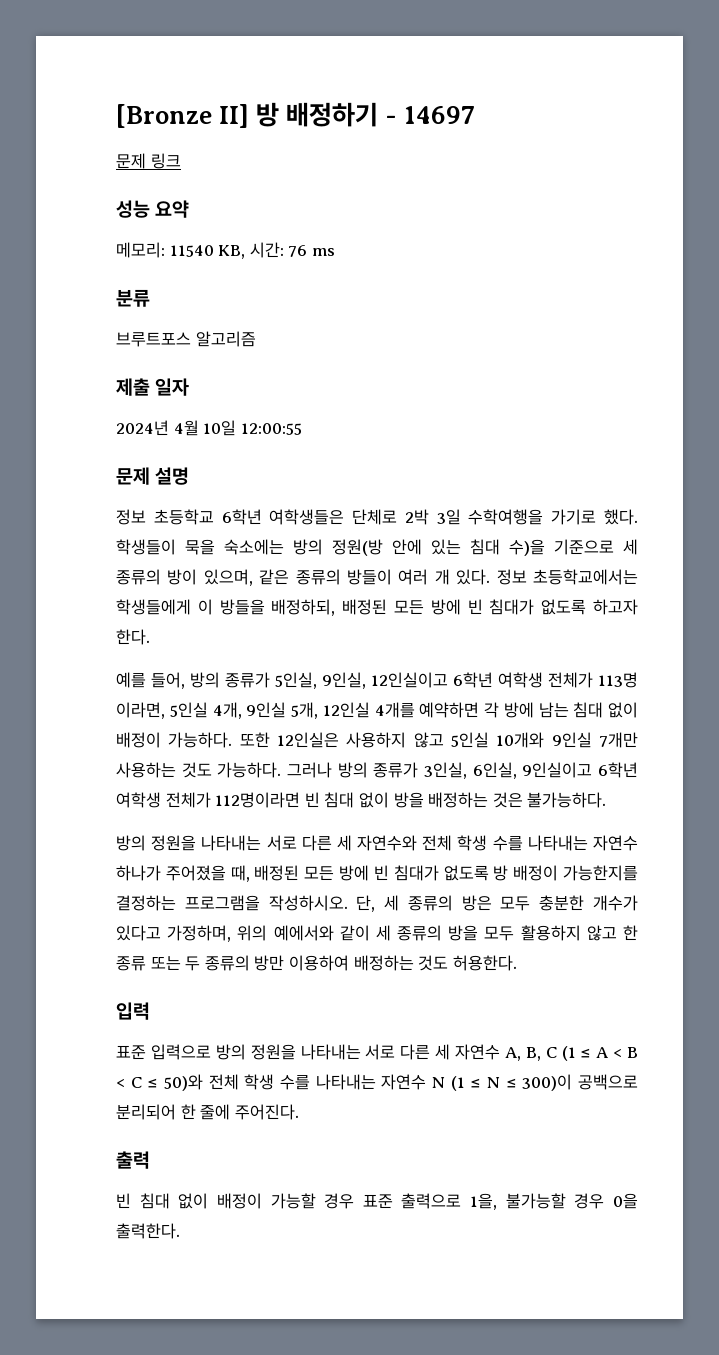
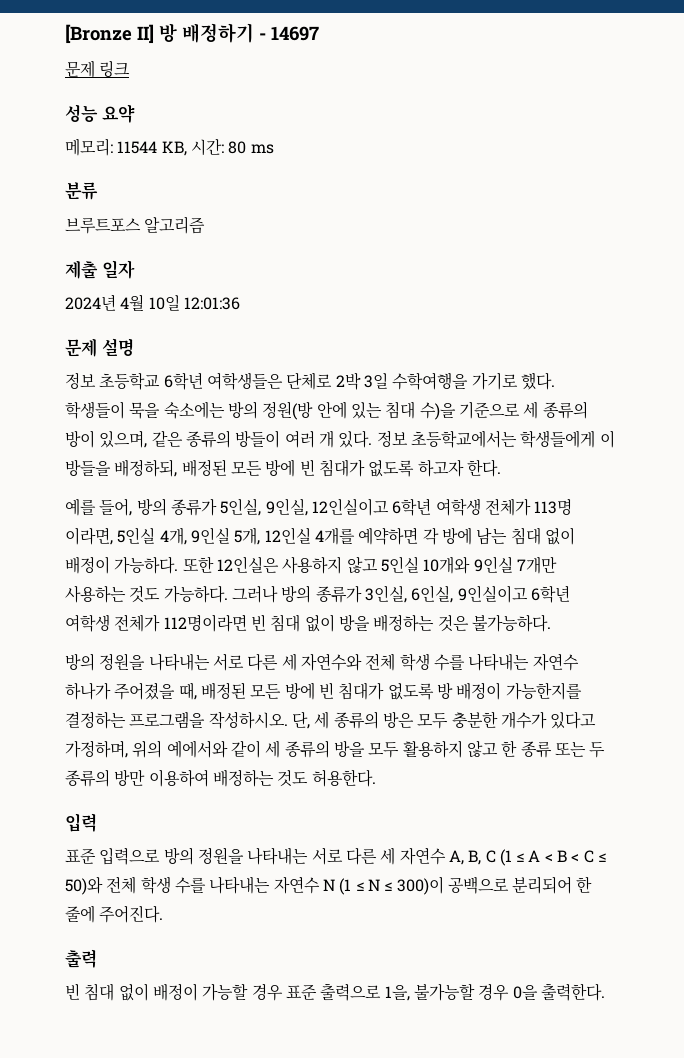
[169,245,214,257] 11540 -> [117,141,158,154] 11544
[288,245,308,257] 76 -> [228,141,247,154] 80
[240,423,302,435] 12:00:55 -> [183,297,240,310] 12:01:36

